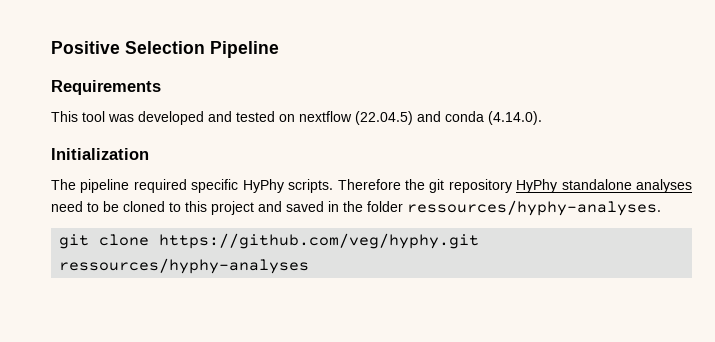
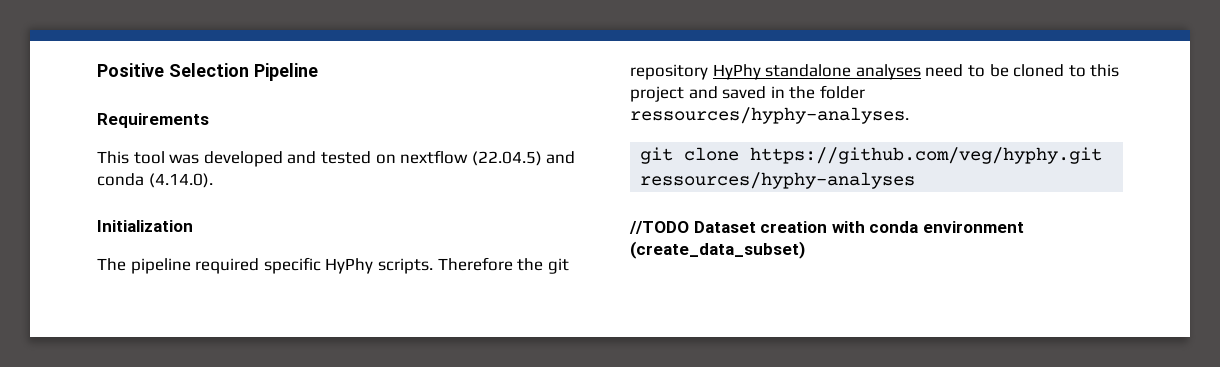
(310, 266) none -> [629,221,1024,234] [630,241,805,259] // //TODO Dataset creation with conda environment (create_data_subset)

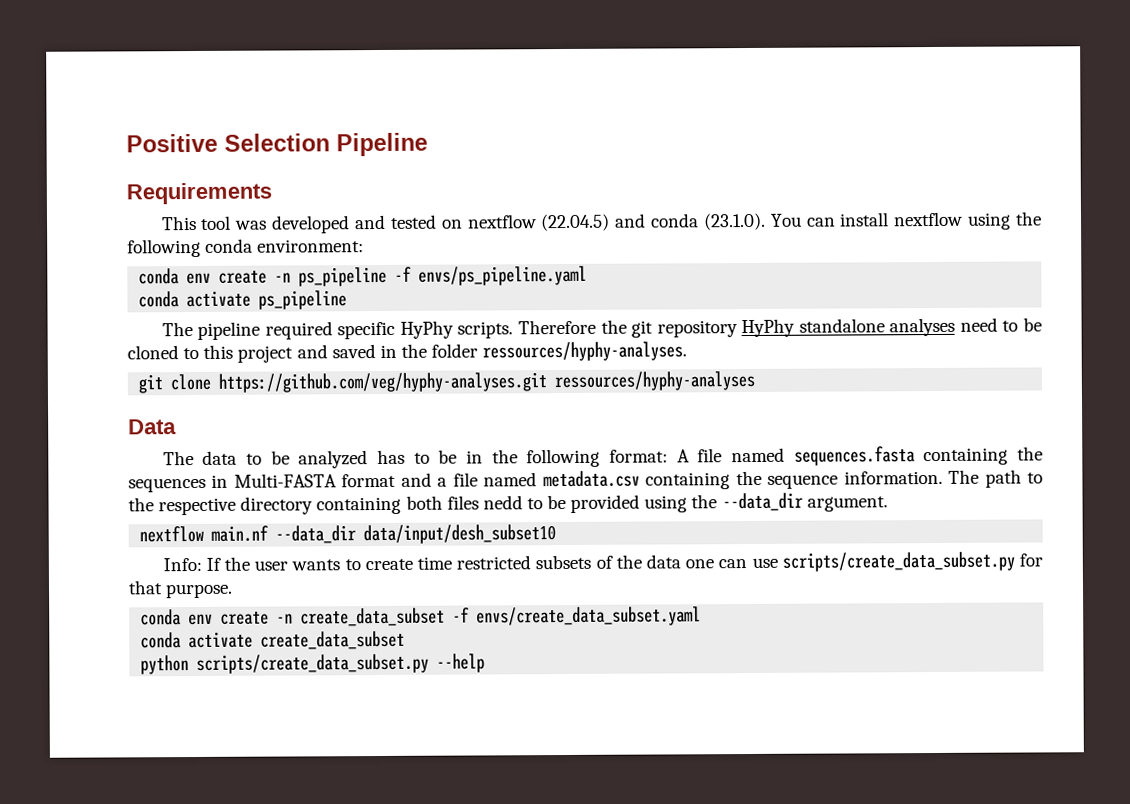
[148,173,213,188] [97,220,193,232] (4.14.0). // Initialization -> [702,211,1042,231] [127,238,365,258] [138,265,588,287] [138,290,348,310] (23.1.0). You can install nextflow using the following conda environment: // conda env create -n ps_pipeline -f envs/ps_pipeline.yaml // conda activate ps_pipeline
[750,147,1103,164] https://github.com/veg/hyphy.git -> [218,372,548,393] https://github.com/veg/hyphy-analyses.git
[629,221,1024,234] [630,241,805,259] //TODO Dataset creation with conda environment (create_data_subset) -> [128,419,177,435] [162,446,1043,469] [128,469,1043,493] [128,492,888,516] [139,524,557,545] [162,551,1043,572] [128,580,234,599] [140,606,702,627] [140,630,406,650] [140,653,486,675] Data // The data to be analyzed has to be in the following format: A file named sequences.fasta containing the sequences in Multi-FASTA format and a file named metadata.csv containing the sequence information. The path to the respective directory containing both files nedd to be provided using the --data_dir argument. // nextflow main.nf --data_dir data/input/desh_subset10 // Info: If the user wants to create time restricted subsets of the data one can use scripts/create_data_subset.py for that purpose. // conda env create -n create_data_subset -f envs/create_data_subset.yaml // conda activate create_data_subset // python scripts/create_data_subset.py --help

